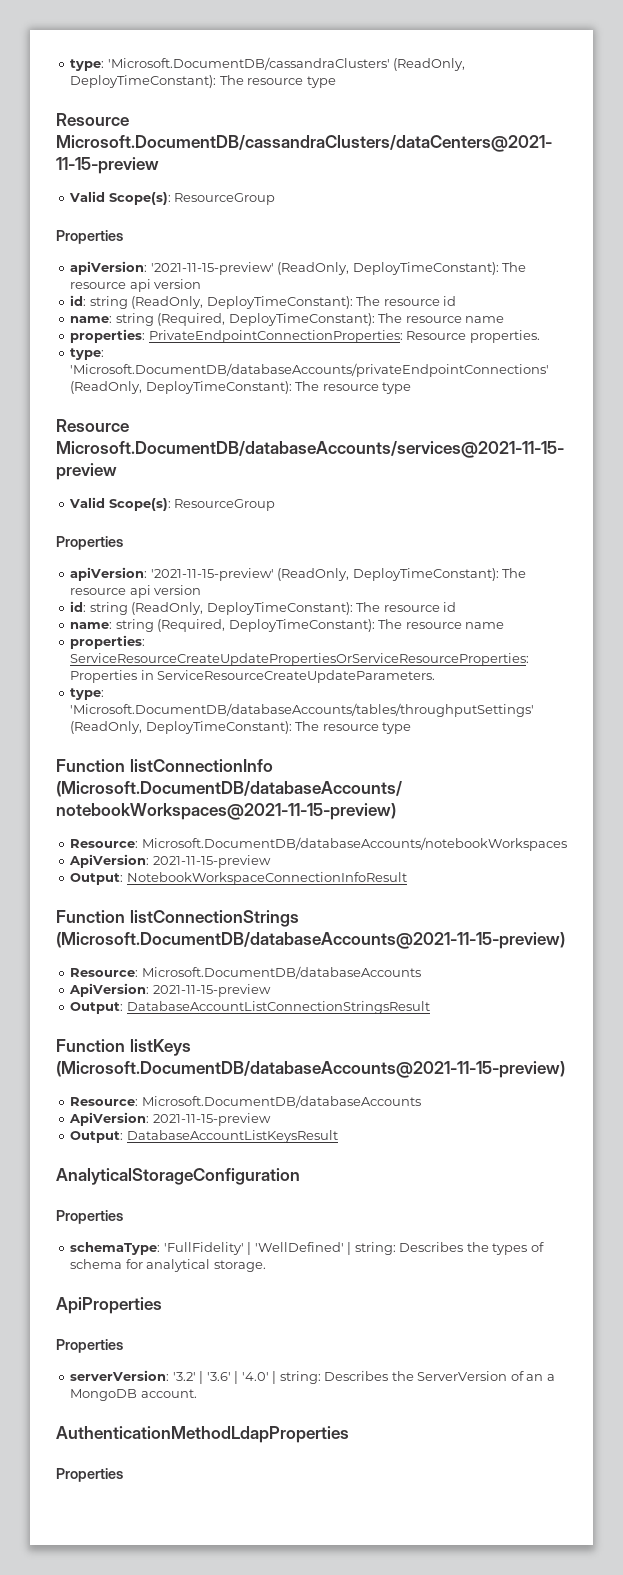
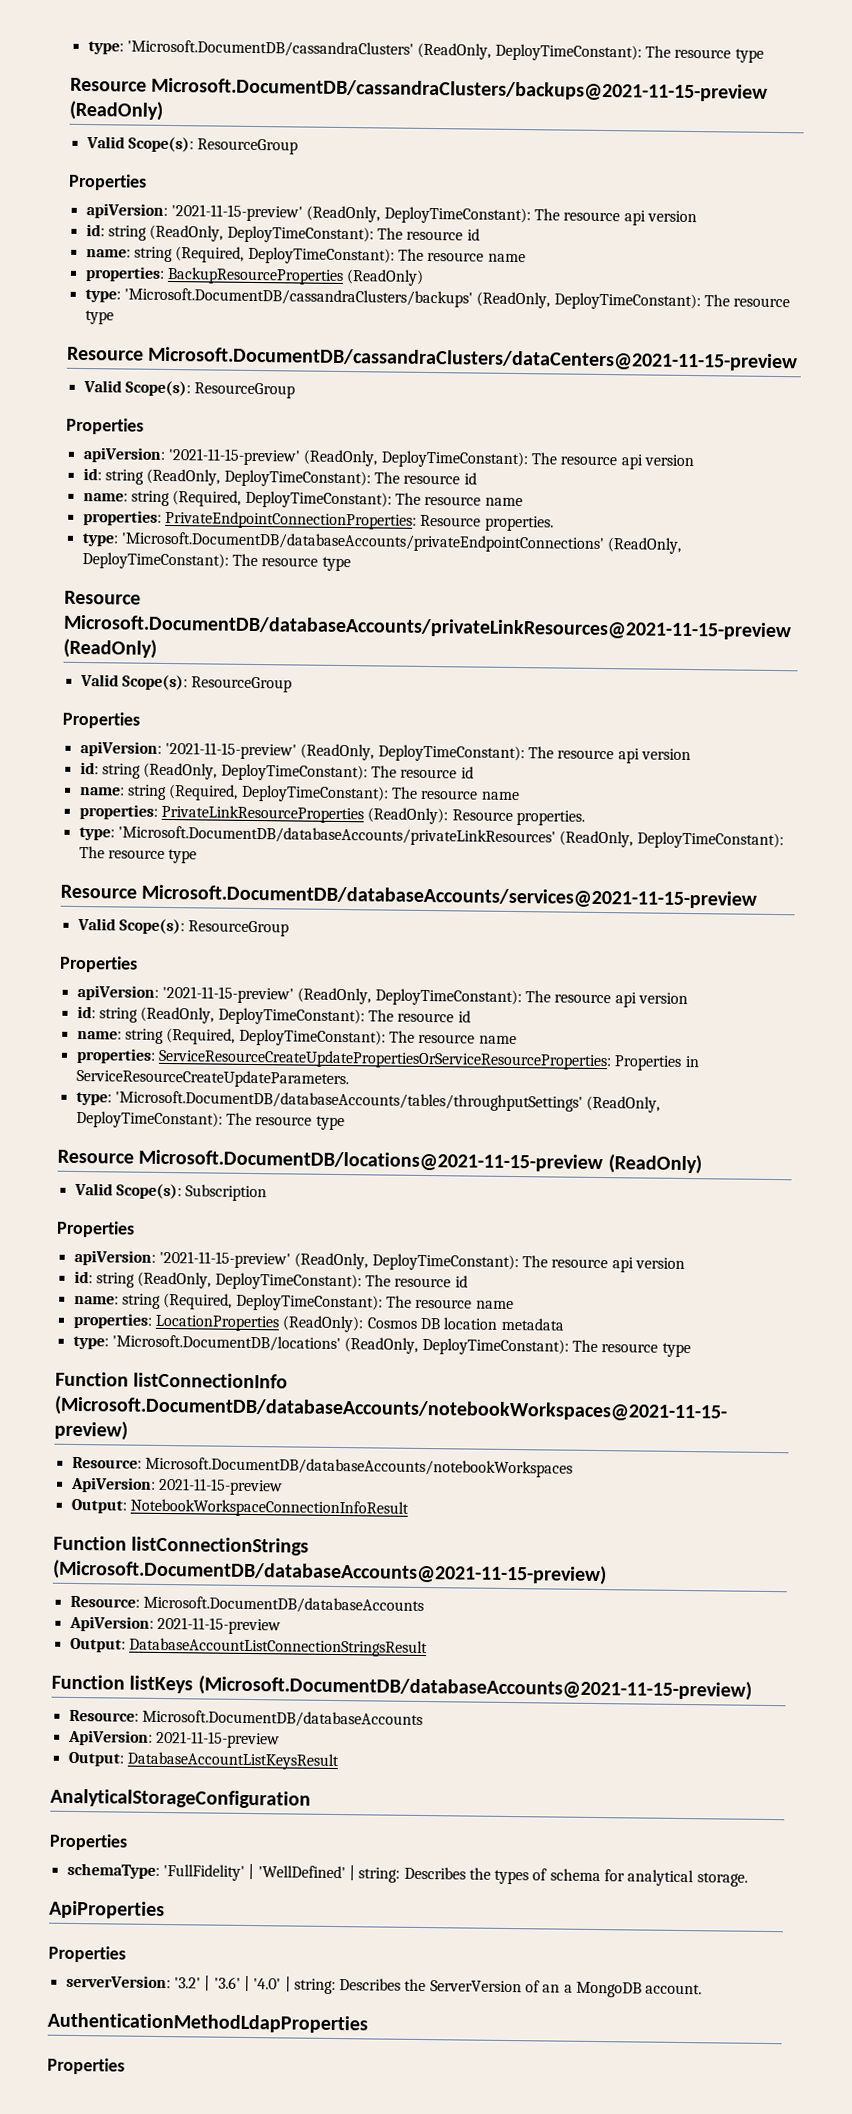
(336, 82) none -> [70,77,769,102] [69,100,163,121] [85,136,299,155] [68,173,147,191] [85,203,697,226] [85,224,480,244] [85,246,526,265] [84,266,425,286] [84,287,791,311] [84,310,114,325] // Resource Microsoft.DocumentDB/cassandraClusters/backups@2021-11-15-preview (ReadOnly) // Valid Scope(s): ResourceGroup // Properties // apiVersion: '2021-11-15-preview' (ReadOnly, DeployTimeConstant): The resource api version // id: string (ReadOnly, DeployTimeConstant): The resource id // name: string (Required, DeployTimeConstant): The resource name // properties: BackupResourceProperties (ReadOnly) // type: 'Microsoft.DocumentDB/cassandraClusters/backups' (ReadOnly, DeployTimeConstant): The resource type
(412, 388) none -> [64,590,141,605] [63,614,792,641] [63,638,157,659] [79,673,293,693] [62,711,140,729] [79,740,691,764] [79,761,474,782] [78,784,520,803] [78,803,585,826] [78,825,784,850] [78,845,198,864] // Resource Microsoft.DocumentDB/databaseAccounts/privateLinkResources@2021-11-15-preview (ReadOnly) // Valid Scope(s): ResourceGroup // Properties // apiVersion: '2021-11-15-preview' (ReadOnly, DeployTimeConstant): The resource api version // id: string (ReadOnly, DeployTimeConstant): The resource id // name: string (Required, DeployTimeConstant): The resource name // properties: PrivateLinkResourceProperties (ReadOnly): Resource properties. // type: 'Microsoft.DocumentDB/databaseAccounts/privateLinkResources' (ReadOnly, DeployTimeConstant): The resource type
(412, 728) none -> [57,1149,702,1175] [73,1182,268,1202] [56,1220,135,1238] [73,1249,685,1273] [73,1270,468,1291] [73,1292,514,1312] [72,1312,564,1333] [72,1334,691,1358] // Resource Microsoft.DocumentDB/locations@2021-11-15-preview (ReadOnly) // Valid Scope(s): Subscription // Properties // apiVersion: '2021-11-15-preview' (ReadOnly, DeployTimeConstant): The resource api version // id: string (ReadOnly, DeployTimeConstant): The resource id // name: string (Required, DeployTimeConstant): The resource name // properties: LocationProperties (ReadOnly): Cosmos DB location metadata // type: 'Microsoft.DocumentDB/locations' (ReadOnly, DeployTimeConstant): The resource type

